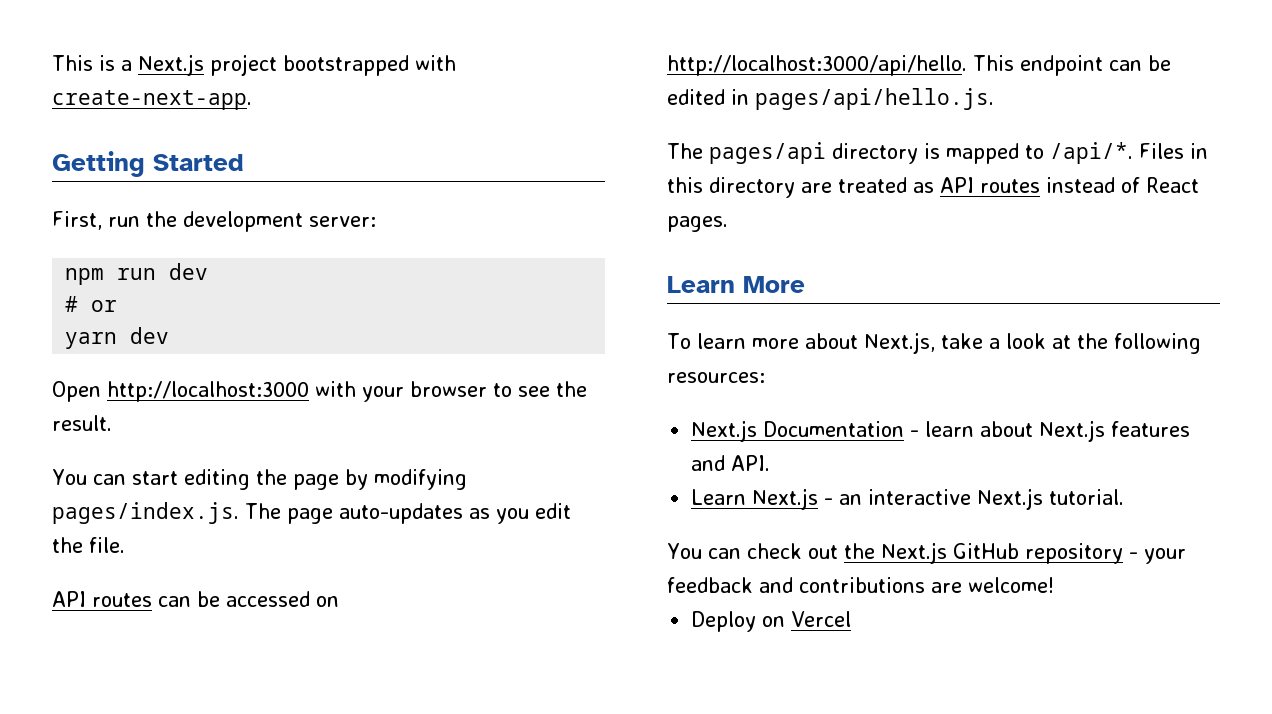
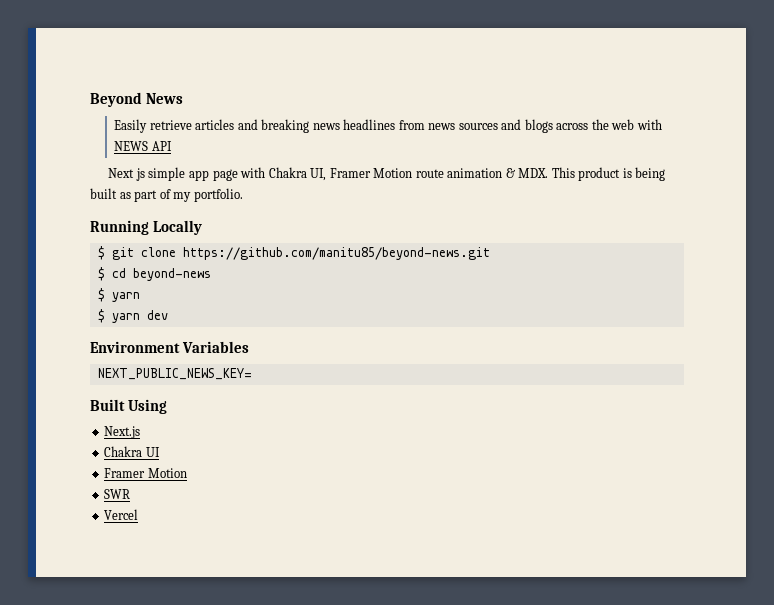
[52,54,456,76] [52,90,252,110] [52,151,244,177] [52,211,376,232] [65,263,209,285] [65,296,118,312] [65,327,170,349] [52,381,587,402] [52,415,112,431] [52,469,467,490] [52,502,571,524] [52,537,125,553] [52,591,339,607] [667,55,1171,76] [667,88,994,110] [667,142,1208,164] [667,177,1199,198] [667,216,728,232] [667,276,805,293] [667,332,1201,354] [667,372,765,383] [691,420,1191,442] [691,455,771,471] [691,488,1125,510] [667,542,1186,564] [667,577,1054,593] [691,611,786,632] This is a Next.js project bootstrapped with create-next-app. // Getting Started // First, run the development server: // npm run dev // # or // yarn dev // Open http://localhost:3000 with your browser to see the result. // You can start editing the page by modifying pages/index.js. The page auto-updates as you edit the file. // API routes can be accessed on http://localhost:3000/api/hello. This endpoint can be edited in pages/api/hello.js. // The pages/api directory is mapped to /api/*. Files in this directory are treated as API routes instead of React pages. // Learn More // To learn more about Next.js, take a look at the following resources: // Next.js Documentation - learn about Next.js features and API. // Learn Next.js - an interactive Next.js tutorial. // You can check out the Next.js GitHub repository - your feedback and contributions are welcome! // Deploy on -> [90,92,184,107] [114,119,662,133] [114,141,172,151] [108,167,666,181] [90,188,243,202] [90,220,202,235] [97,246,490,260] [97,267,211,281] [97,288,140,302] [97,309,168,323] [90,341,249,353] [97,368,252,380] [90,399,167,414] [104,426,141,439] [104,446,160,457] [104,468,187,478] [104,489,131,499] Beyond News // Easily retrieve articles and breaking news headlines from news sources and blogs across the web with NEWS API // Next js simple app page with Chakra UI, Framer Motion route animation & MDX. This product is being built as part of my portfolio. // Running Locally // $ git clone https://github.com/manitu85/beyond-news.git // $ cd beyond-news // $ yarn // $ yarn dev // Environment Variables // NEXT_PUBLIC_NEWS_KEY= // Built Using // Next.js // Chakra UI // Framer Motion // SWR //

